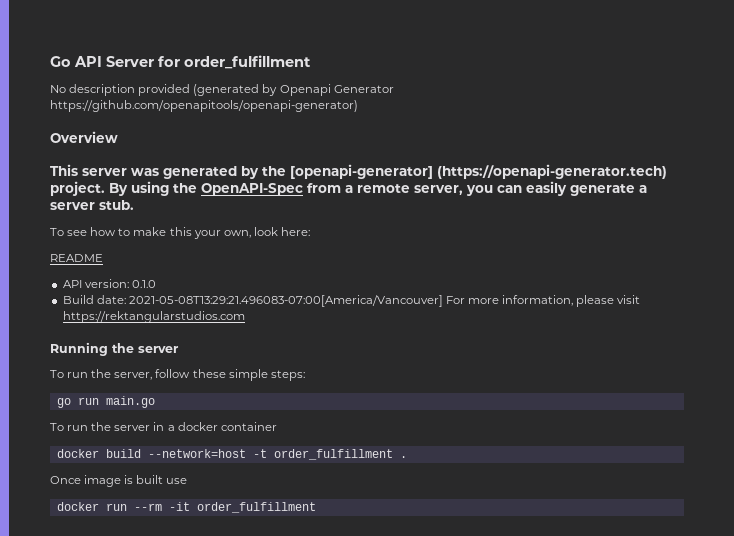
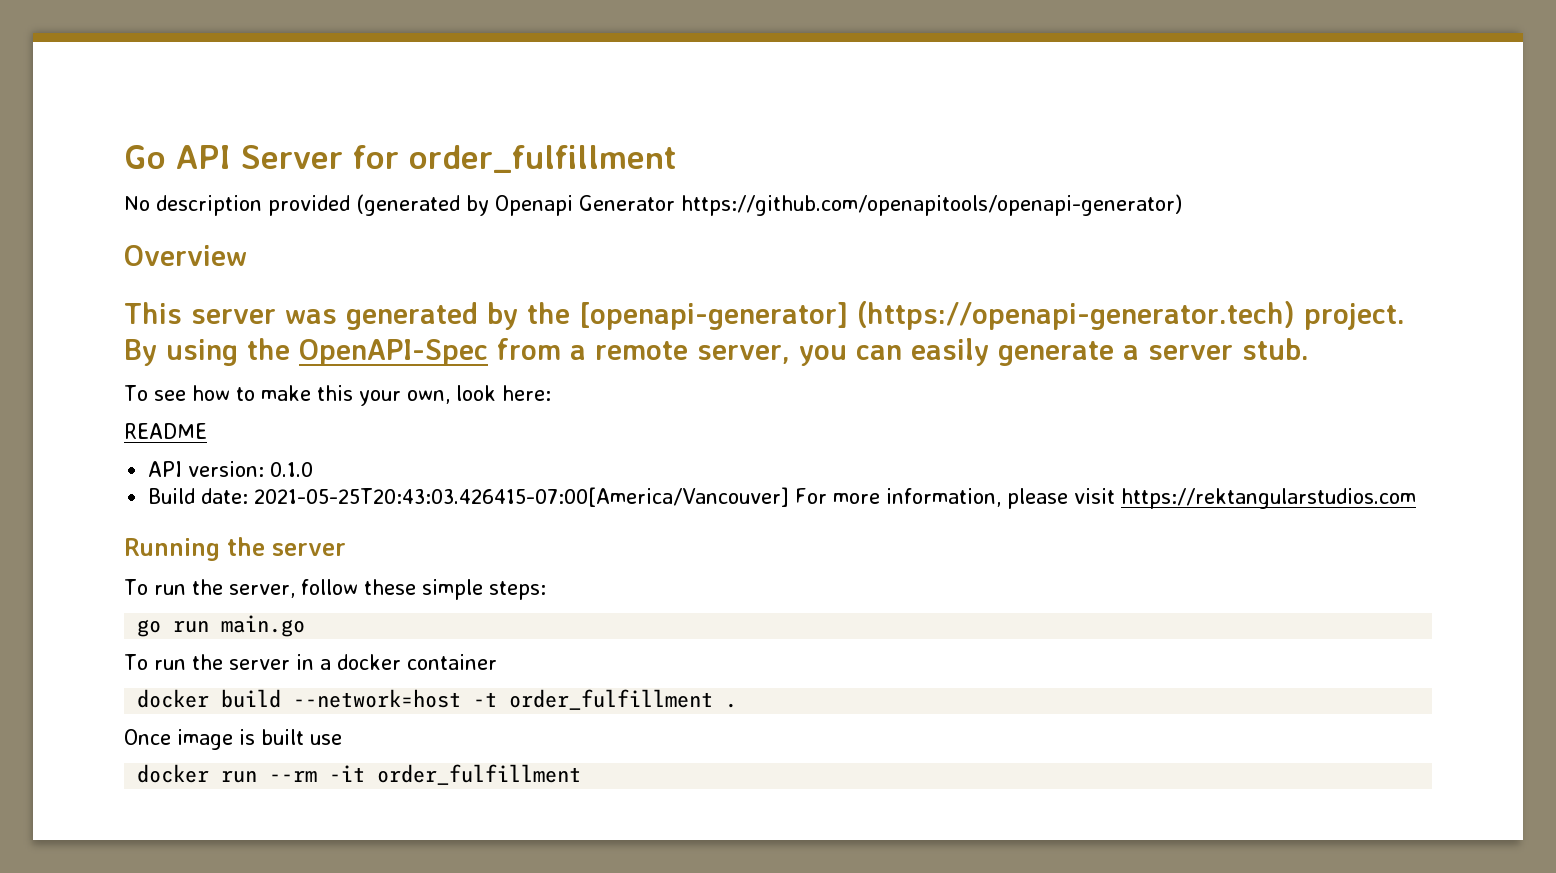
[128,295,443,307] 2021-05-08T13:29:21.496083-07:00[America/Vancouver] -> [254,487,790,507] 2021-05-25T20:43:03.426415-07:00[America/Vancouver]

